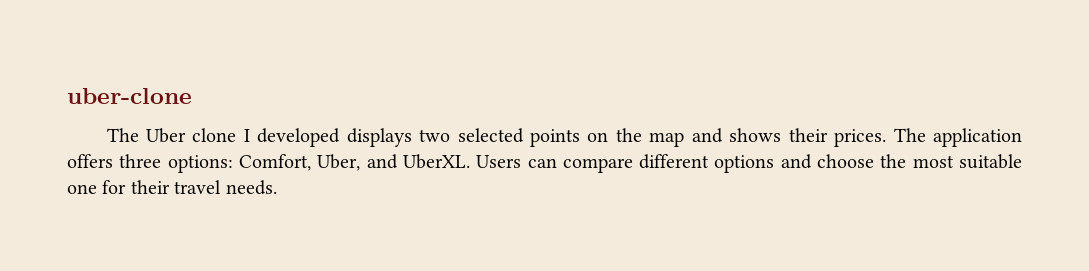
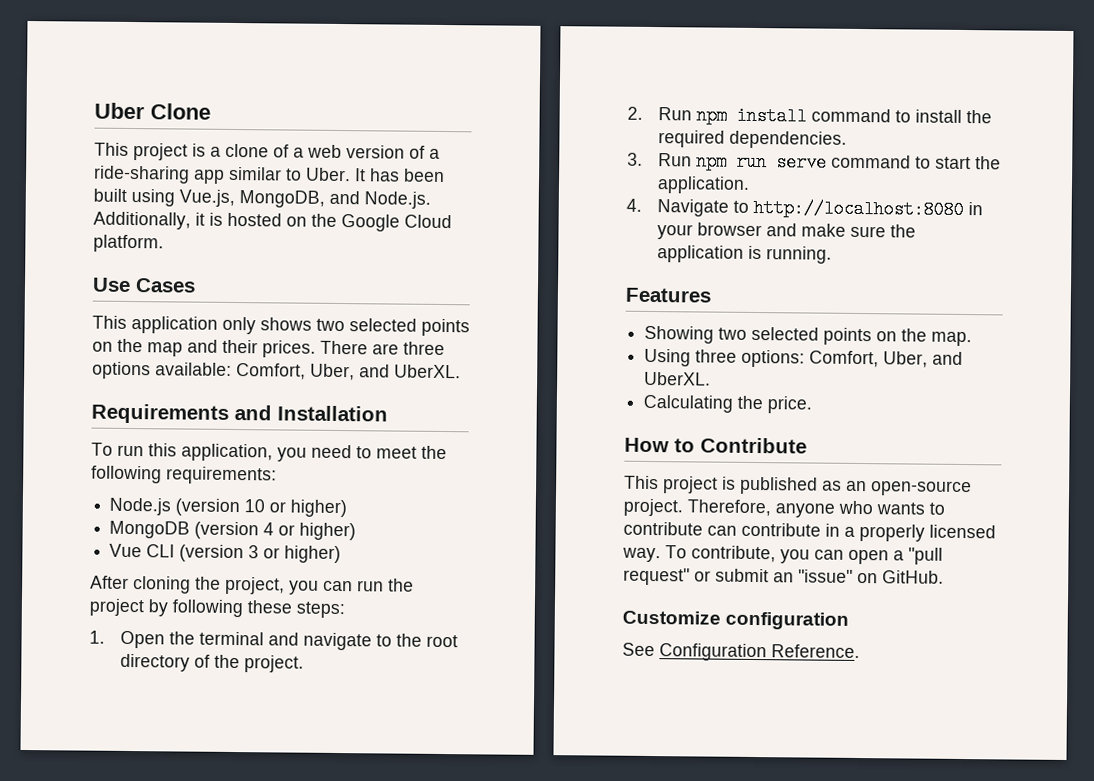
[67,88,192,104] [106,128,412,147] uber-clone // The Uber clone I developed displays -> [94,102,211,120] [94,142,440,161] [93,165,445,184] [93,188,431,209] [93,211,452,232] [93,234,164,253] [92,277,196,293] [92,315,312,335] Uber Clone // This project is a clone of a web version of a ride-sharing app similar to Uber. It has been built using Vue.js, MongoDB, and Node.js. Additionally, it is hosted on the Google Cloud platform. // Use Cases // This application only shows
[729,128,782,142] shows -> (218, 346) none
[893,128,1023,147] [67,154,113,168] The application offers -> [320,340,445,356] [92,361,461,381] [91,403,388,424] [91,442,447,462] [91,465,277,485] [109,497,348,518] [109,520,357,541] [109,543,342,564] [90,575,414,595] [89,598,345,619] [89,630,458,651] [119,653,304,673] [627,106,992,126] [657,130,847,149] [627,152,1001,172] [656,176,750,194] [626,198,983,219] [656,222,916,240] [656,245,832,264] [625,287,711,303] [644,325,973,347] [644,348,692,367] There are three options available: Comfort, Uber, and UberXL. // Requirements and Installation // To run this application, you need to meet the following requirements: // Node.js (version 10 or higher) // MongoDB (version 4 or higher) // Vue CLI (version 3 or higher) // After cloning the project, you can run the project by following these steps: // 1. Open the terminal and navigate to the root directory of the project. // 2. Run npm install command to install the required dependencies. // 3. Run npm run serve command to start the application. // 4. Navigate to http://localhost:8080 in your browser and make sure the application is running. // Features // Showing two selected points on the map. // Using
[476,154,1022,173] [67,180,277,195] Users can compare different options and choose the most suitable one for their travel needs. -> [643,394,813,414] [624,437,807,454] [624,475,972,497] [623,498,945,518] [623,521,996,542] [622,545,943,565] [623,567,944,586] [622,610,850,630] [622,642,860,662] // Calculating the price. // How to Contribute // This project is published as an open-source project. Therefore, anyone who wants to contribute can contribute in a properly licensed way. To contribute, you can open a "pull request" or submit an "issue" on GitHub. // Customize configuration // See Configuration Reference.

